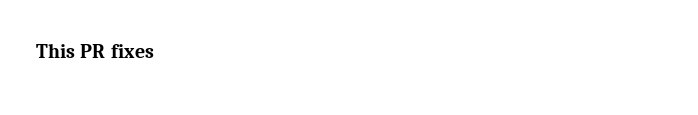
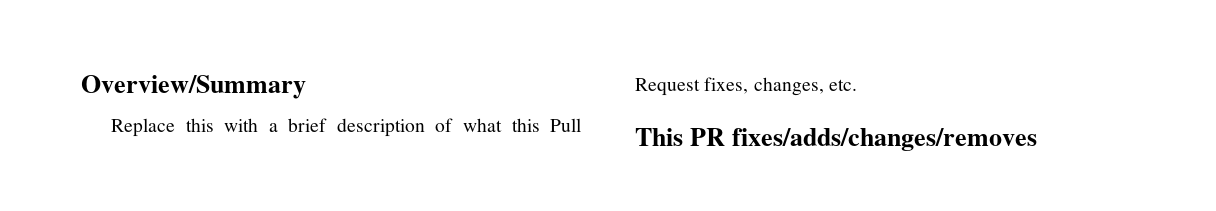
(36, 50) none -> [81,75,306,99] [111,118,581,137] [635,77,857,96] Overview/Summary // Replace this with a brief description of what this Pull Request fixes, changes, etc. //
[110,44,154,58] fixes -> [732,128,1038,151] fixes/adds/changes/removes

